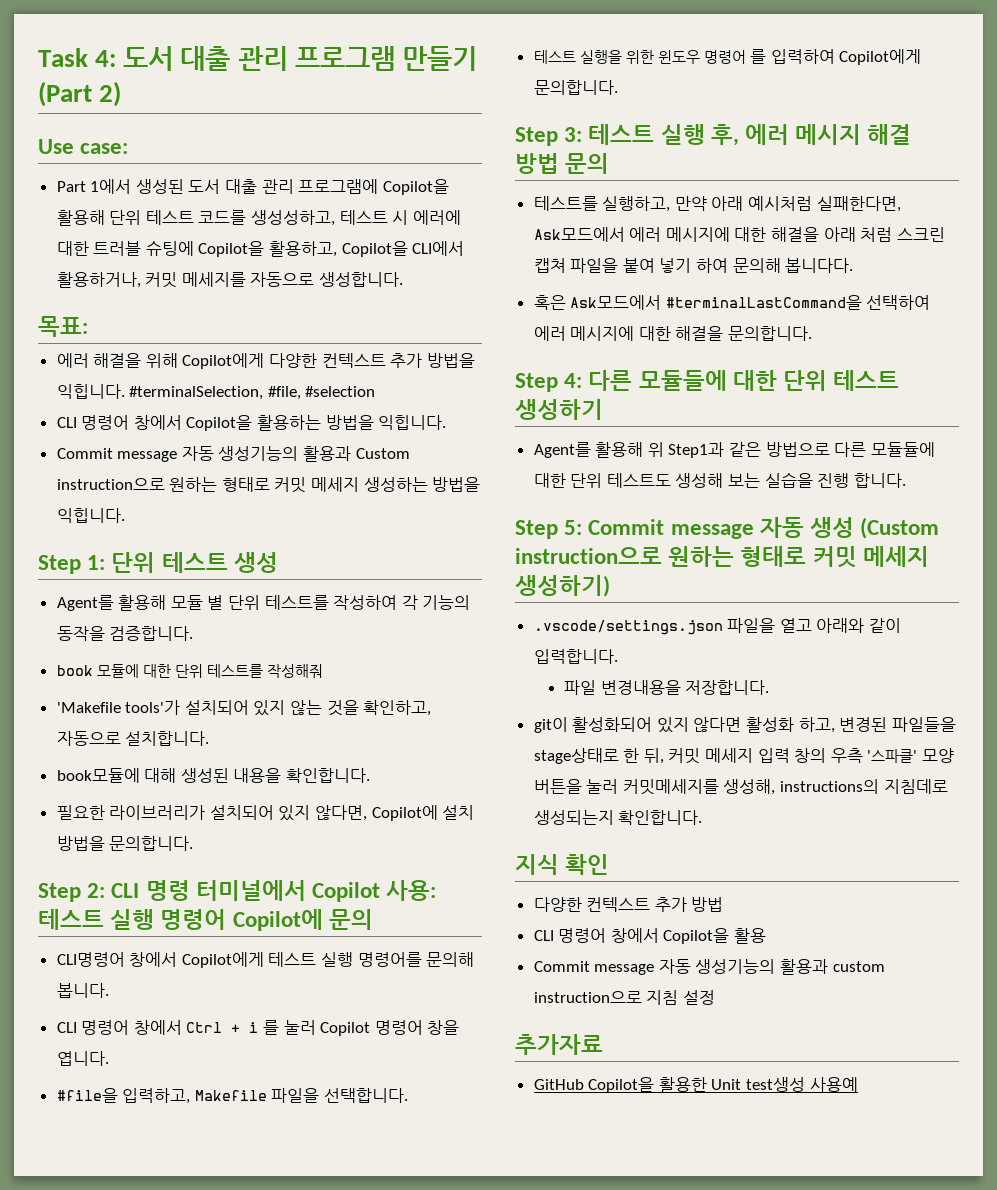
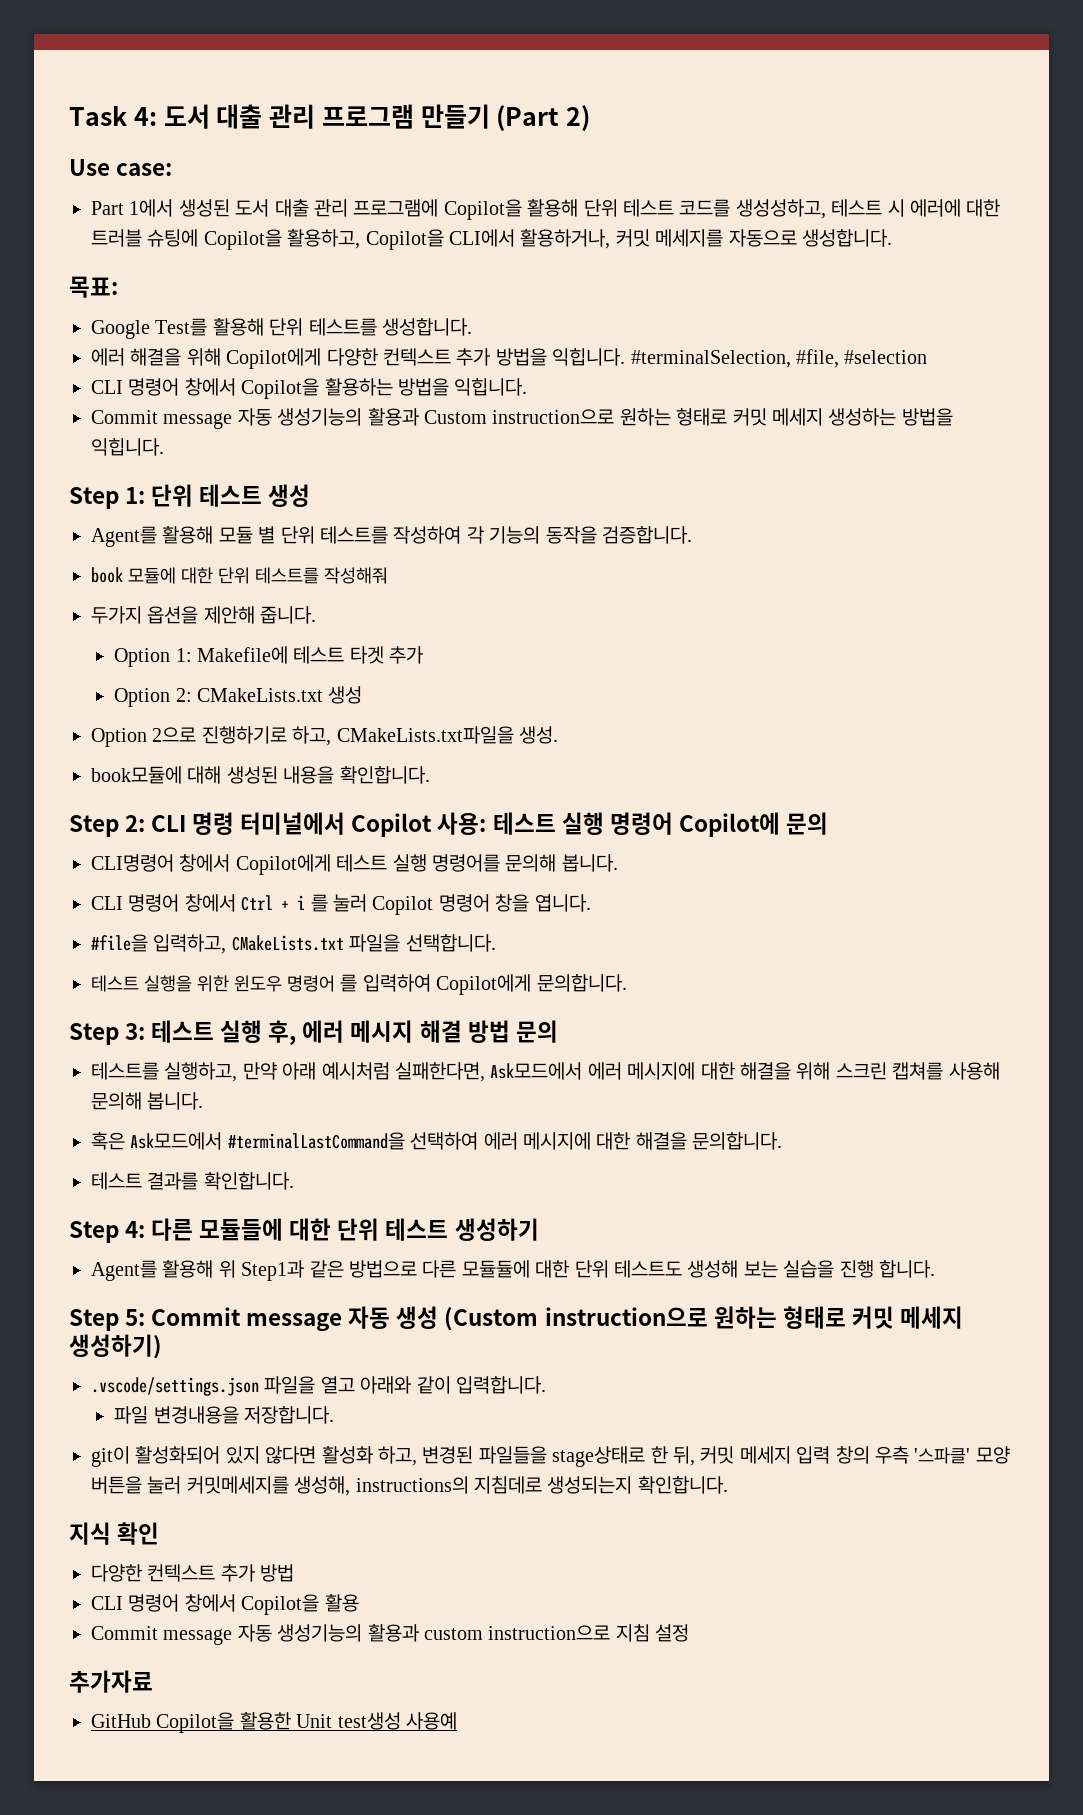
(88, 326) none -> [91,318,472,339] // Google Test를 활용해 단위 테스트를 생성합니다.
[56,700,432,716] [56,731,210,746] 'Makefile tools'가 설치되어 있지 않는 것을 확인하고, 자동으로 설치합니다. -> [91,606,317,624] [114,646,424,667] [114,686,363,707] [91,726,558,747] 두가지 옵션을 제안해 줍니다. // Option 1: Makefile에 테스트 타겟 추가 // Option 2: CMakeLists.txt 생성 // Option 2으로 진행하기로 하고, CMakeLists.txt파일을 생성.
[56,805,475,821] [56,836,194,851] // 필요한 라이브러리가 설치되어 있지 않다면, Copilot에 설치 방법을 문의합니다. -> (430, 775) none
[194,1090,267,1101] Makefile -> [231,935,344,951] CMakeLists.txt
[823,227,945,242] [533,258,854,273] 아래 처럼 스크린 캡쳐 파일을 붙여 넣기 하여 문의해 봅니다다. -> [796,1062,1000,1080] [91,1092,204,1110] 위해 스크린 캡쳐를 사용해 문의해 봅니다.
(813, 333) none -> [91,1172,294,1190] // 테스트 결과를 확인합니다.

